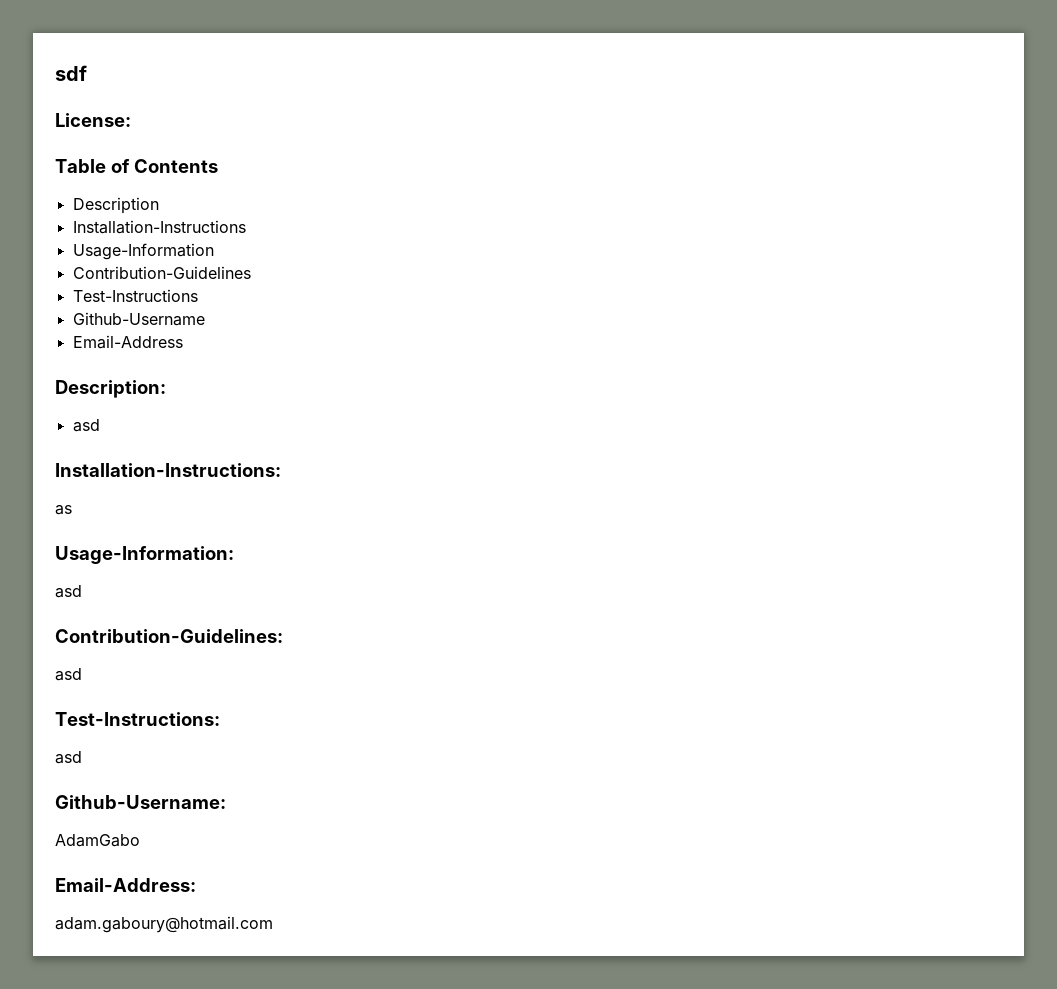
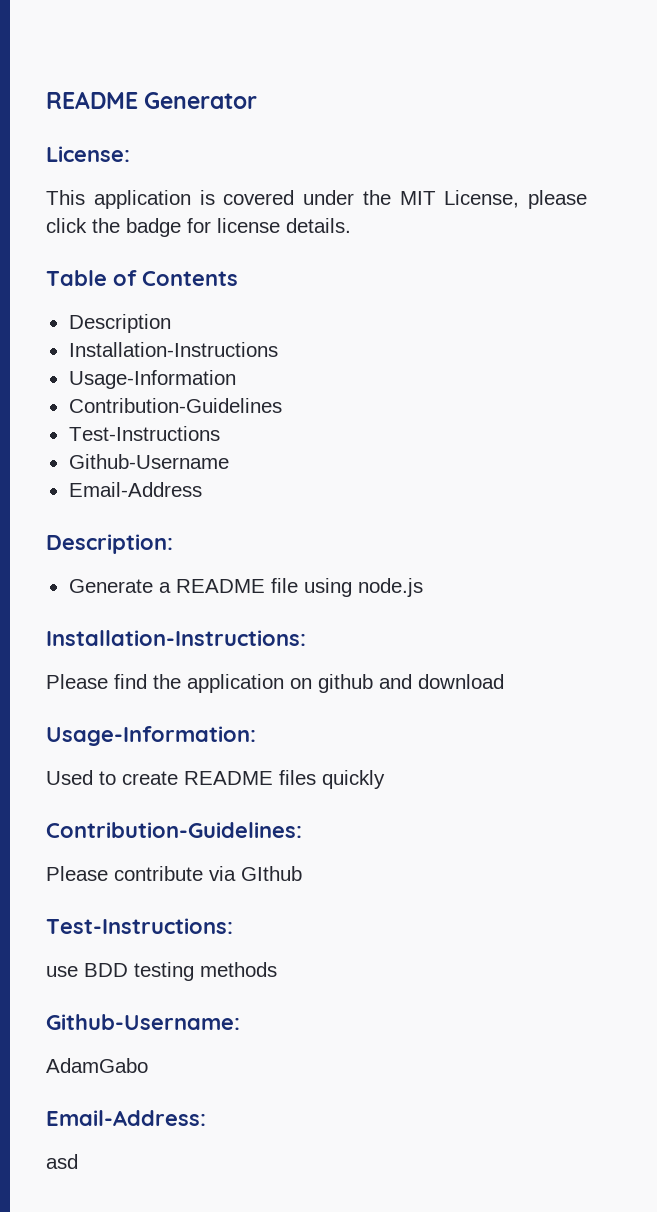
[55,65,87,81] sdf -> [46,91,258,109] README Generator
(131, 120) none -> [46,190,587,209] [46,218,351,237] // This application is covered under the MIT License, please click the badge for license details.
[72,419,100,432] [55,463,281,477] [55,505,72,515] [55,546,234,564] [55,585,82,598] [55,629,283,643] [55,668,82,681] [55,712,220,726] [55,751,82,764] asd // Installation-Instructions: // as // Usage-Information: // asd // Contribution-Guidelines: // asd // Test-Instructions: // asd -> [68,578,423,597] [46,630,306,646] [46,674,504,693] [46,726,256,746] [46,770,385,789] [46,822,302,838] [46,866,302,881] [46,918,233,934] [46,962,277,981] Generate a README file using node.js // Installation-Instructions: // Please find the application on github and download // Usage-Information: // Used to create README files quickly // Contribution-Guidelines: // Please contribute via GIthub // Test-Instructions: // use BDD testing methods
[55,916,273,933] adam.gaboury@hotmail.com -> [46,1154,78,1169] asd

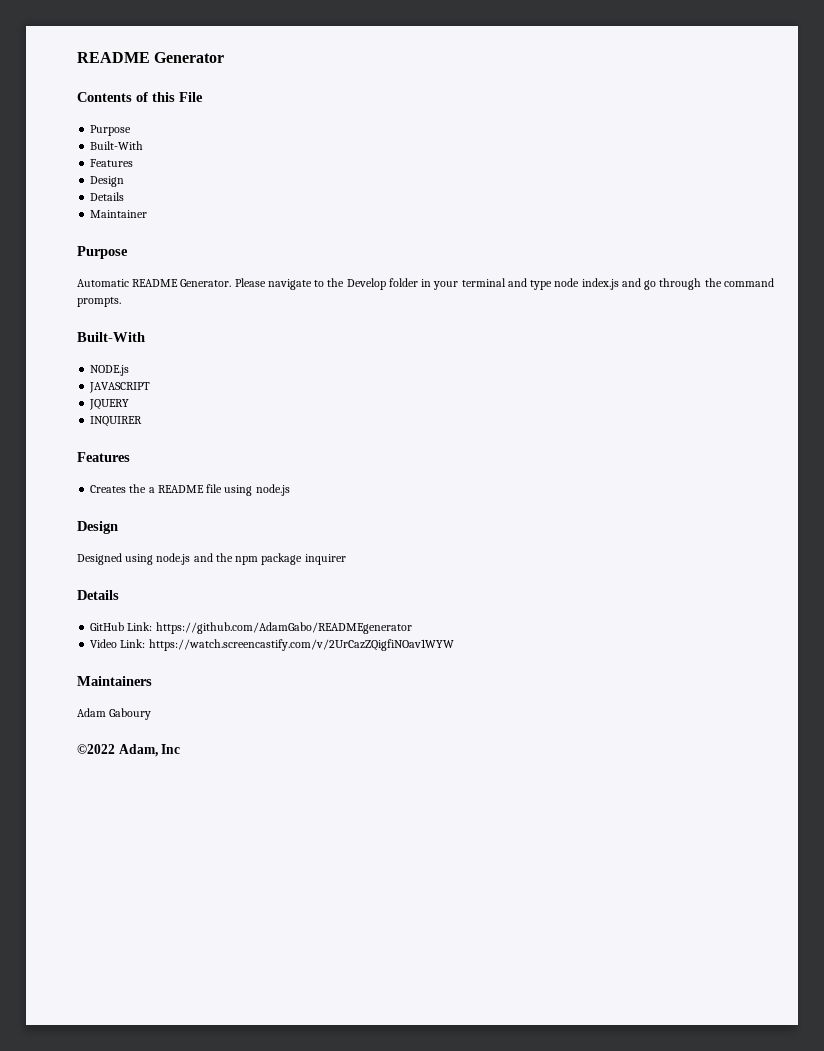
[46,146,130,162] [46,190,587,209] [46,218,351,237] [46,270,238,286] [68,314,171,333] [68,342,278,357] [68,370,236,389] [68,398,282,413] [68,426,220,441] [68,454,229,469] [68,482,202,497] [46,534,173,554] [68,579,153,593] License: // This application is covered under the MIT License, please click the badge for license details. // Table of Contents // Description // Installation-Instructions // Usage-Information // Contribution-Guidelines // Test-Instructions // Github-Username // Email-Address // Description: // Generate -> [77,92,203,102] [90,125,132,136] [90,141,144,150] [90,159,134,167] [90,176,125,187] [90,192,125,201] [90,210,148,218] [77,246,128,259] [77,278,774,290] [77,297,121,307] [77,332,145,342] [90,365,130,376] [89,382,151,393] [89,399,130,410] [90,416,143,427] [77,452,130,462] [90,484,147,493] Contents of this File // Purpose // Built-With // Features // Design // Details // Maintainer // Purpose // Automatic README Generator. Please navigate to the Develop folder in your terminal and type node index.js and go through the command prompts. // Built-With // NODE.js // JAVASCRIPT // JQUERY // INQUIRER // Features // Creates the
[46,630,306,646] [46,674,504,693] [46,726,256,746] [46,770,385,789] [46,822,302,838] [46,866,302,881] [46,918,233,934] [46,962,277,981] [46,1014,240,1030] [46,1058,148,1073] [46,1110,206,1126] [46,1154,78,1169] Installation-Instructions: // Please find the application on github and download // Usage-Information: // Used to create README files quickly // Contribution-Guidelines: // Please contribute via GIthub // Test-Instructions: // use BDD testing methods // Github-Username: // AdamGabo // Email-Address: // asd -> [77,521,118,534] [77,553,346,565] [77,590,119,600] [90,622,412,634] [90,639,454,651] [77,676,152,686] [77,708,152,720] [77,744,181,757] Design // Designed using node.js and the npm package inquirer // Details // GitHub Link: https://github.com/AdamGabo/READMEgenerator // Video Link: https://watch.screencastify.com/v/2UrCazZQigfiNOav1WYW // Maintainers // Adam Gaboury // ©2022 Adam, Inc

